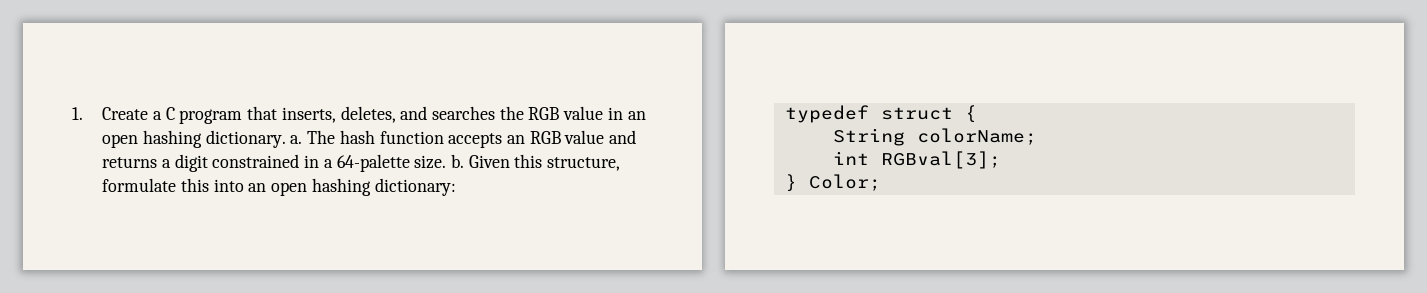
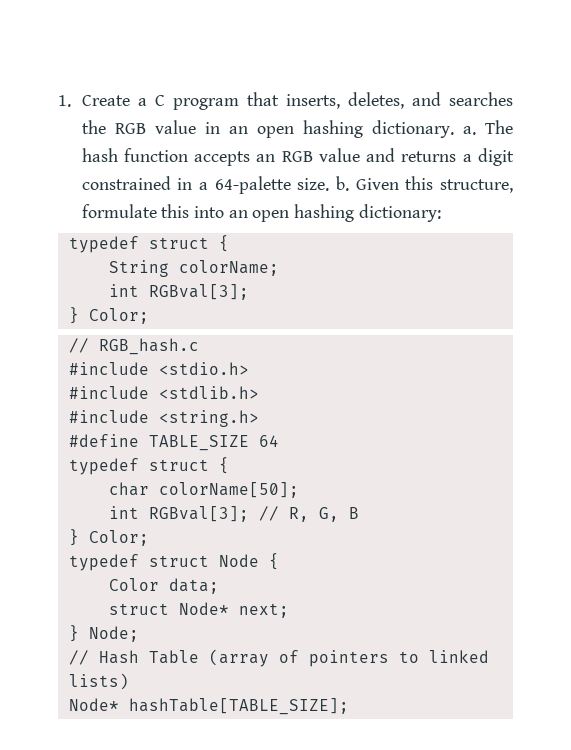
(881, 182) none -> [68,338,199,355] [68,362,249,375] [68,386,259,399] [68,410,259,427] [68,434,279,451] [68,457,229,475] [108,482,299,498] [108,506,359,522] [68,529,149,546] [68,553,279,571] [108,578,219,594] [108,602,289,618] [68,625,139,642] [68,649,489,667] [68,673,129,690] [68,698,349,715] // // RGB_hash.c // #include <stdio.h> // #include <stdlib.h> // #include <string.h> // #define TABLE_SIZE 64 // typedef struct { // char colorName[50]; // int RGBval[3]; // R, G, B // } Color; // typedef struct Node { // Color data; // struct Node* next; // } Node; // // Hash Table (array of pointers to linked lists) // Node* hashTable[TABLE_SIZE];

